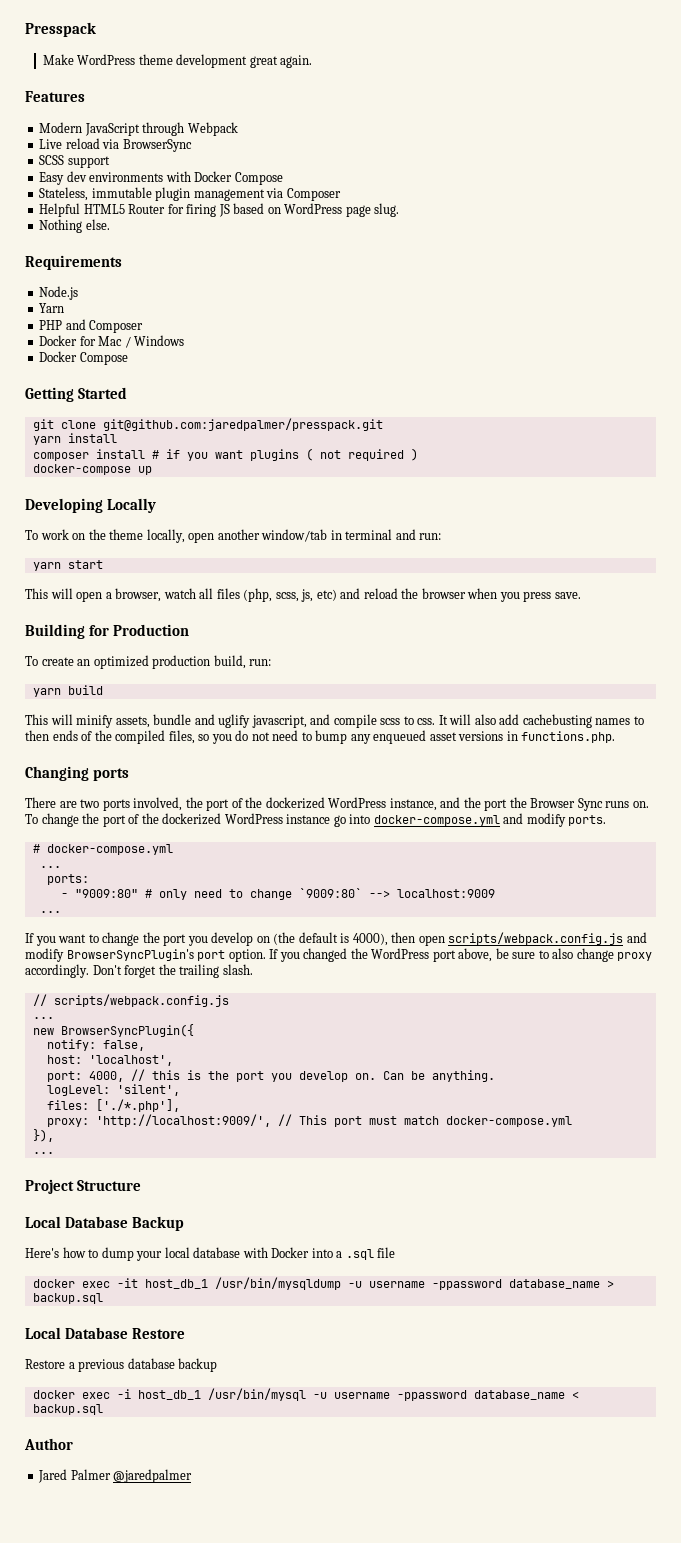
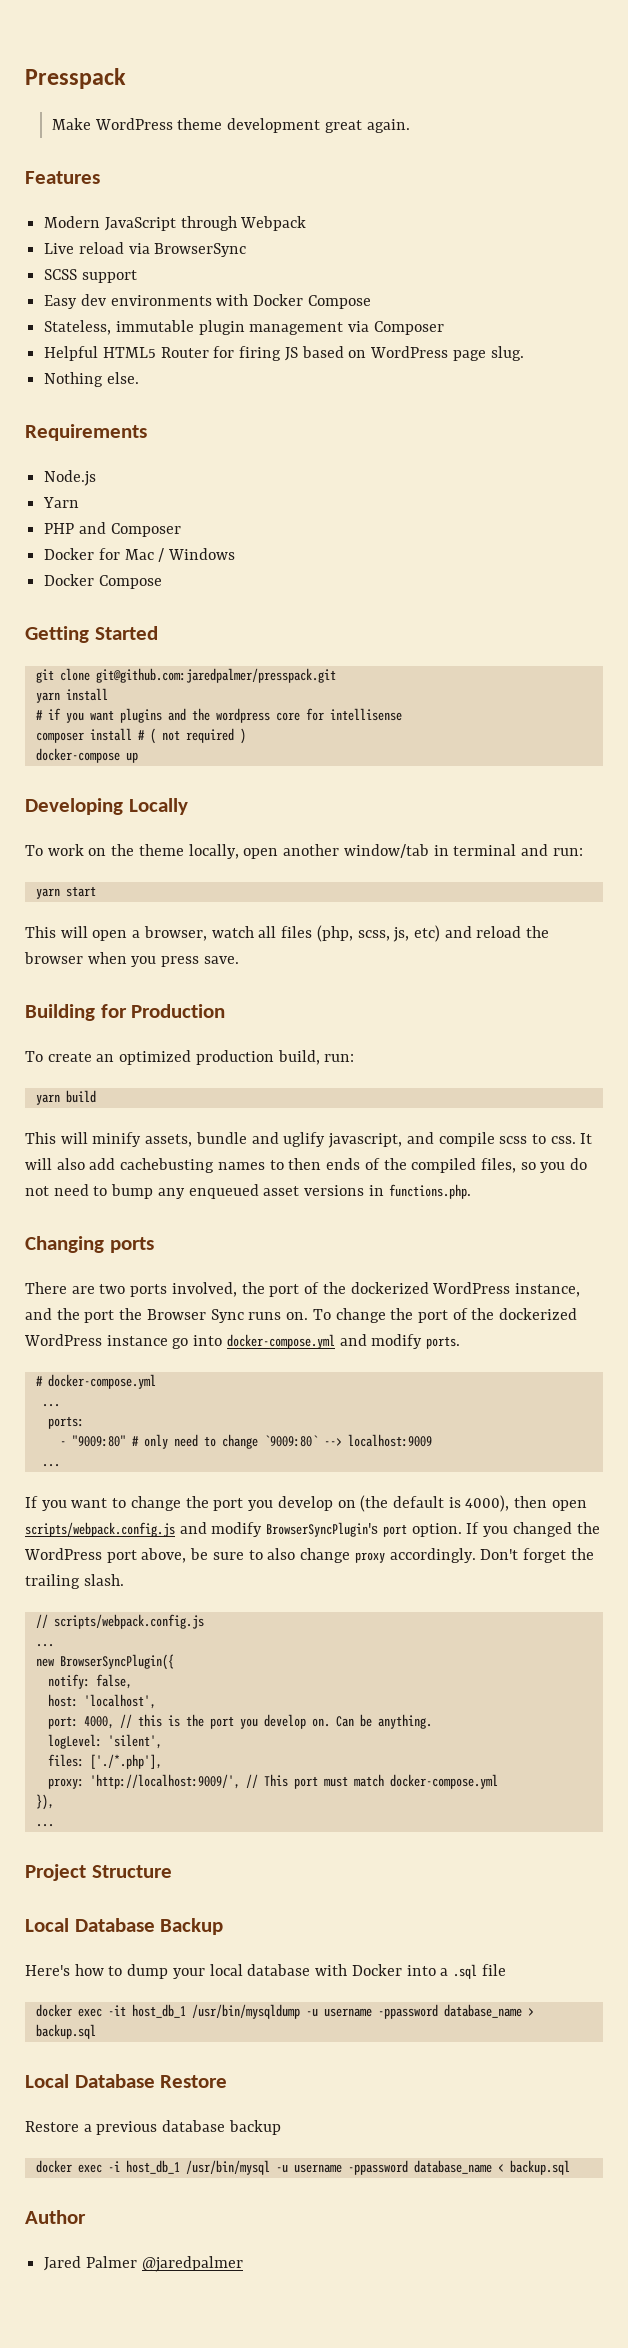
[32,449,145,461] composer install -> (108, 694) none
(299, 455) none -> [167,708,402,723] [35,728,145,743] and the wordpress core for intellisense // composer install #

